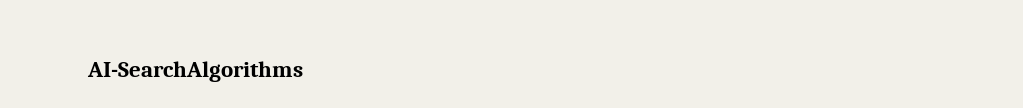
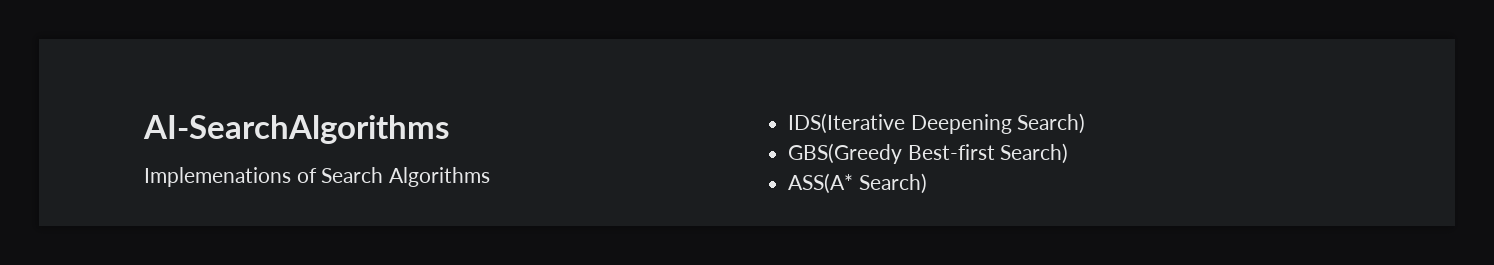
(303, 71) none -> [144,167,491,187] [788,113,1086,134] [788,143,1069,164] [788,173,927,194] // Implemenations of Search Algorithms // IDS(Iterative Deepening Search) // GBS(Greedy Best-first Search) // ASS(A* Search)

